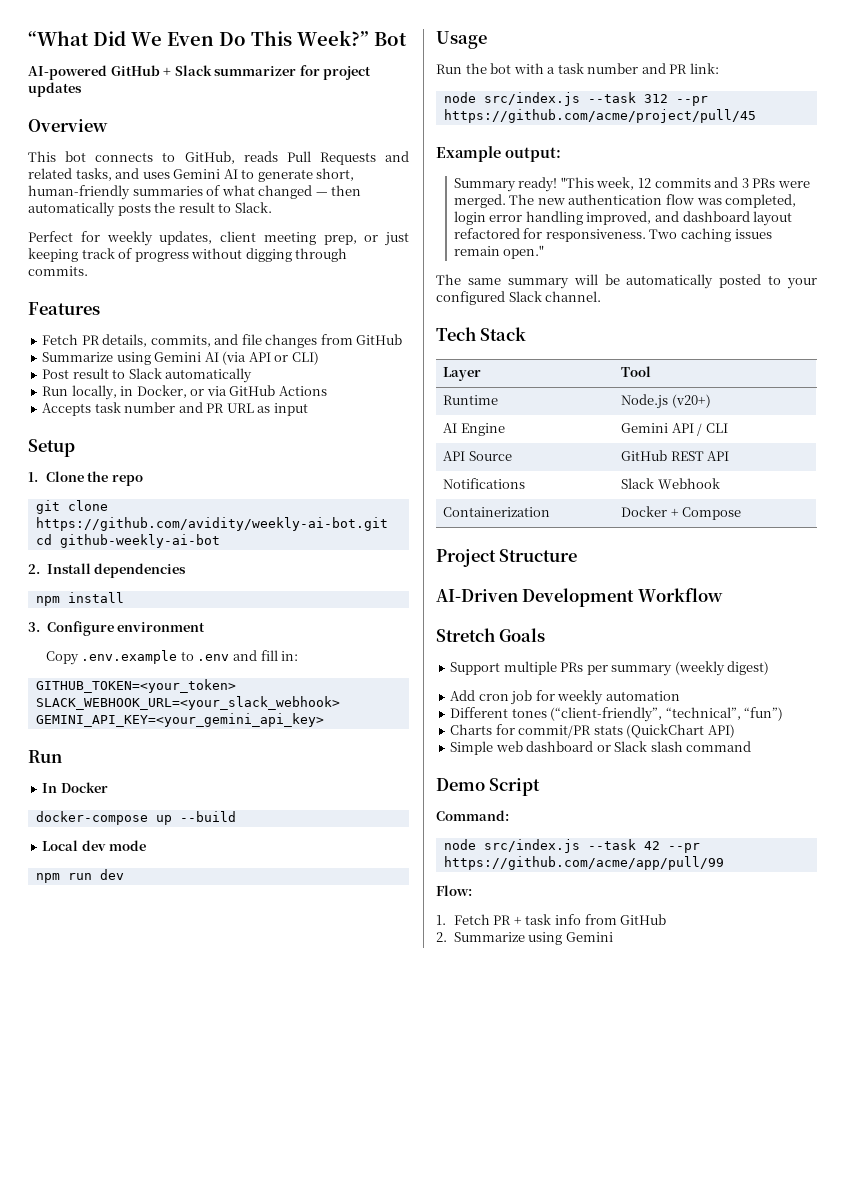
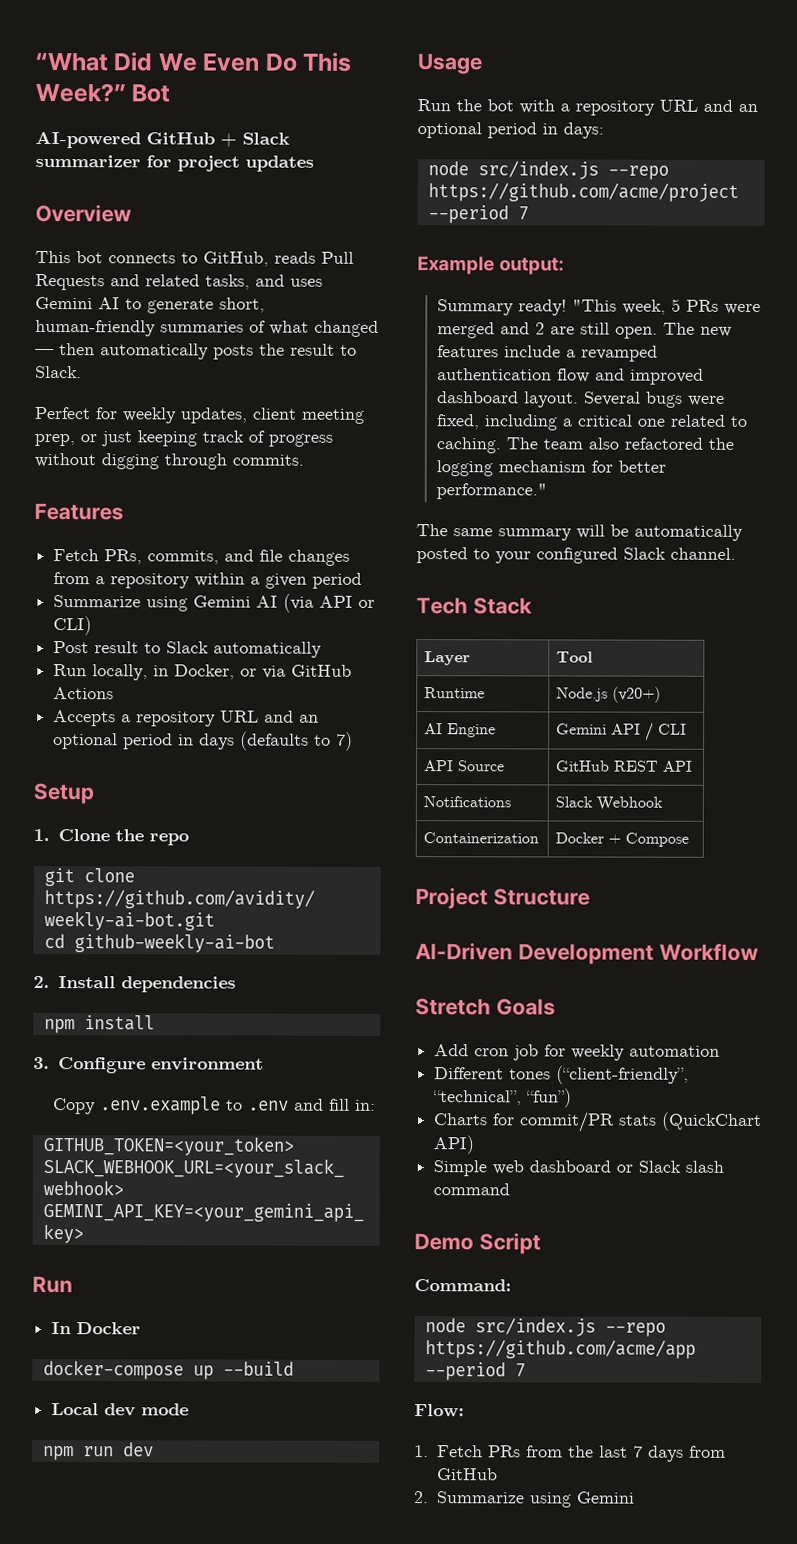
[81,334,148,347] PR details, -> [104,549,143,565] PRs,
[356,334,403,345] GitHub -> [95,572,363,589] a repository within a given period
[94,402,308,416] task number and PR URL as input -> [121,710,320,727] [53,731,354,751] a repository URL and an optional period in days (defaults to 7)
[557,63,719,74] [443,92,708,106] [443,109,756,123] task number and PR link: // node src/index.js --task 312 --pr https://github.com/acme/project/pull/45 -> [575,99,758,116] [417,122,604,139] [427,160,669,180] [427,182,739,202] [427,205,529,224] repository URL and an optional period in days: // node src/index.js --repo https://github.com/acme/project --period 7
[638,177,810,188] [453,194,797,208] [453,211,793,226] [453,228,772,242] [453,245,545,259] 12 commits and 3 PRs were merged. The new authentication flow was completed, login error handling improved, and dashboard layout refactored for responsiveness. Two caching issues remain open." -> [670,298,761,315] [436,322,732,339] [436,345,658,362] [436,368,704,385] [436,391,725,408] [435,414,747,431] [435,437,734,454] [435,460,666,477] [435,483,547,500] 5 PRs were merged and 2 are still open. The new features include a revamped authentication flow and improved dashboard layout. Several bugs were fixed, including a critical one related to caching. The team also refactored the logging mechanism for better performance."
[450,661,770,676] // Support multiple PRs per summary (weekly digest) -> (556, 1007) none
[587,839,700,853] [443,856,724,870] --task 42 --pr https://github.com/acme/app/pull/99 -> [604,1322,666,1337] [424,1339,696,1359] [424,1362,526,1381] --repo https://github.com/acme/app --period 7
[493,914,582,925] PR + task info -> [487,1445,684,1462] PRs from the last 7 days

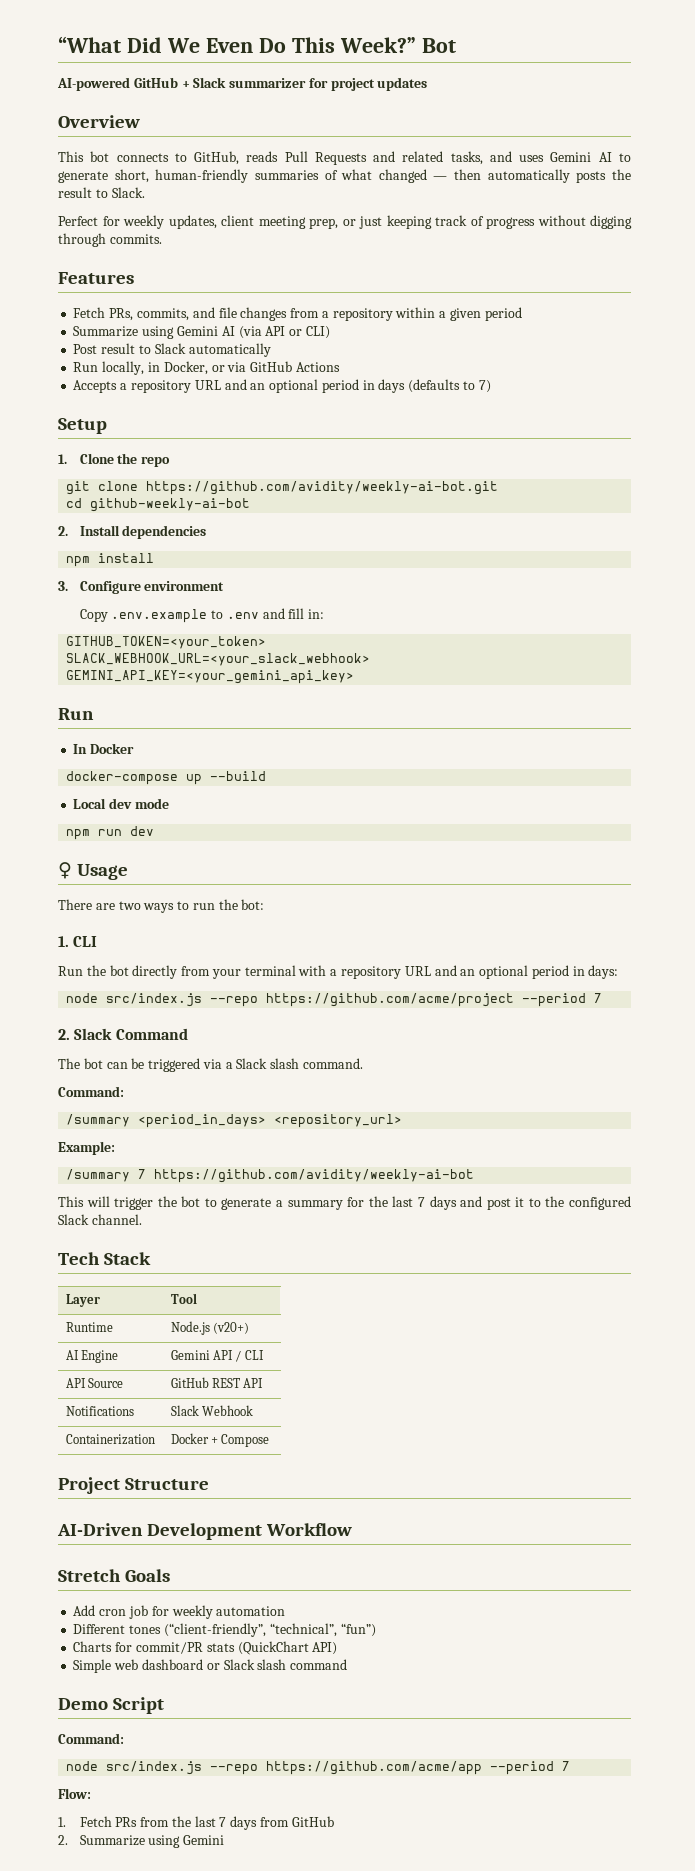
(154, 1449) none -> [58,862,72,879] ♀
(483, 64) none -> [58,899,265,913] [58,936,98,947] // There are two ways to run the bot: // 1. CLI
(514, 105) none -> [132,965,296,979] directly from your terminal
[417,256,565,275] [436,298,761,316] [436,322,732,339] [436,345,658,362] [436,368,704,385] [436,391,725,408] [435,414,747,431] [435,437,734,454] [435,460,666,477] [435,483,547,500] [416,524,743,541] [416,547,531,564] Example output: // Summary ready! "This week, 5 PRs were merged and 2 are still open. The new features include a revamped authentication flow and improved dashboard layout. Several bugs were fixed, including a critical one related to caching. The team also refactored the logging mechanism for better performance." // The same summary will be automatically posted to your -> [58,1028,188,1040] [58,1058,364,1072] [58,1086,124,1097] [66,1114,403,1128] [58,1141,115,1155] [66,1169,475,1183] [58,1196,565,1210] 2. Slack Command // The bot can be triggered via a Slack slash command. // Command: // /summary <period_in_days> <repository_url> // Example: // /summary 7 https://github.com/avidity/weekly-ai-bot // This will trigger the bot to generate a summary for the last 7 days and post it to the

